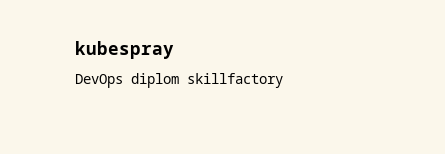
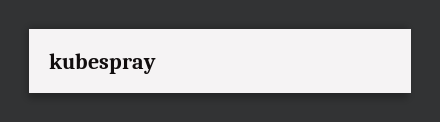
[75,73,283,88] // DevOps diplom skillfactory -> (156, 63) none

